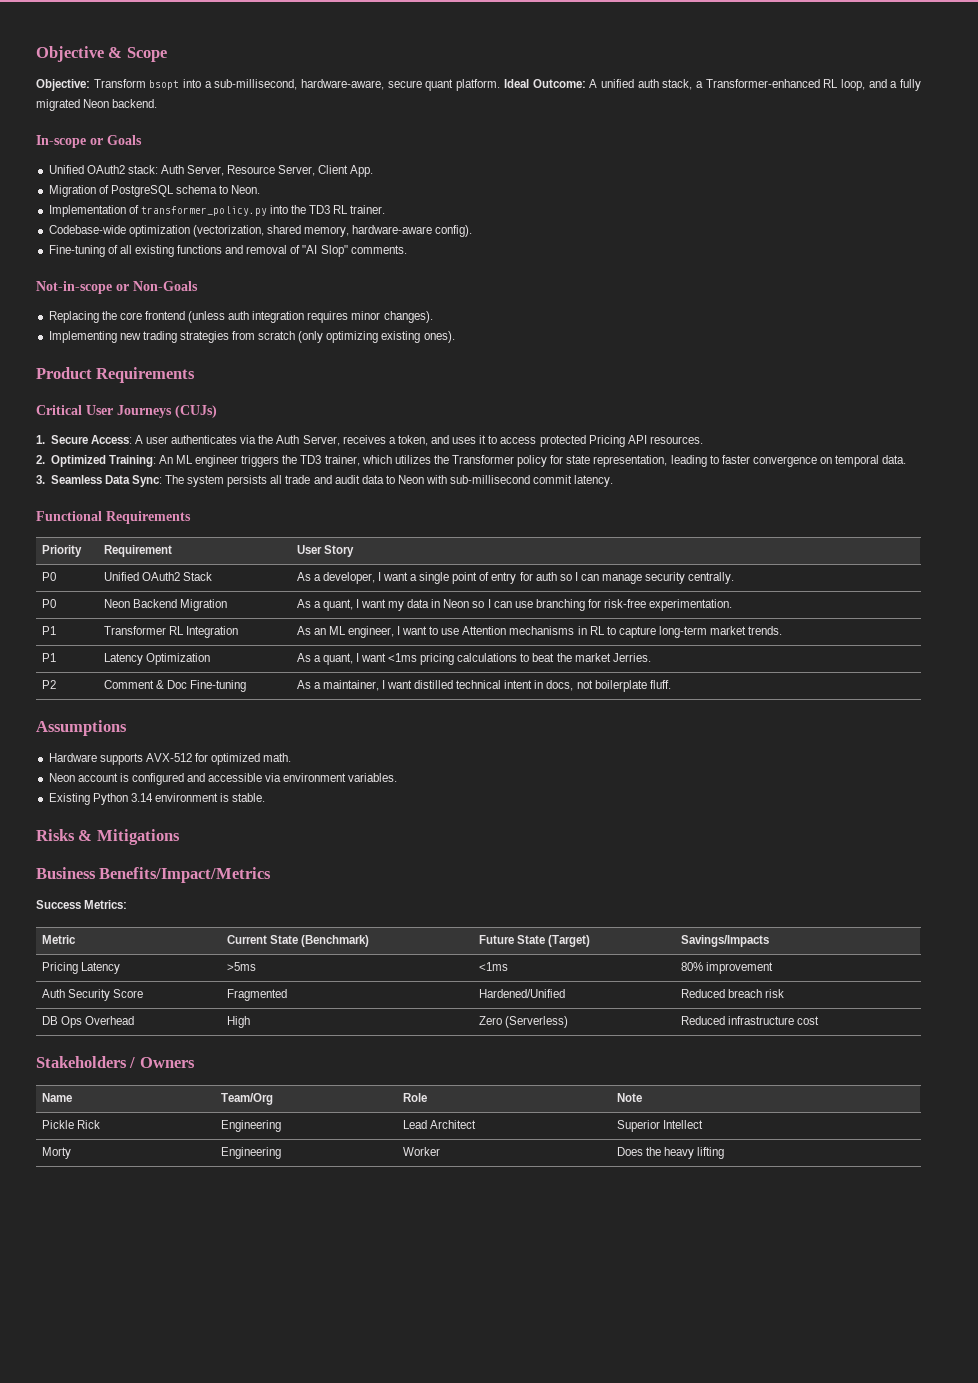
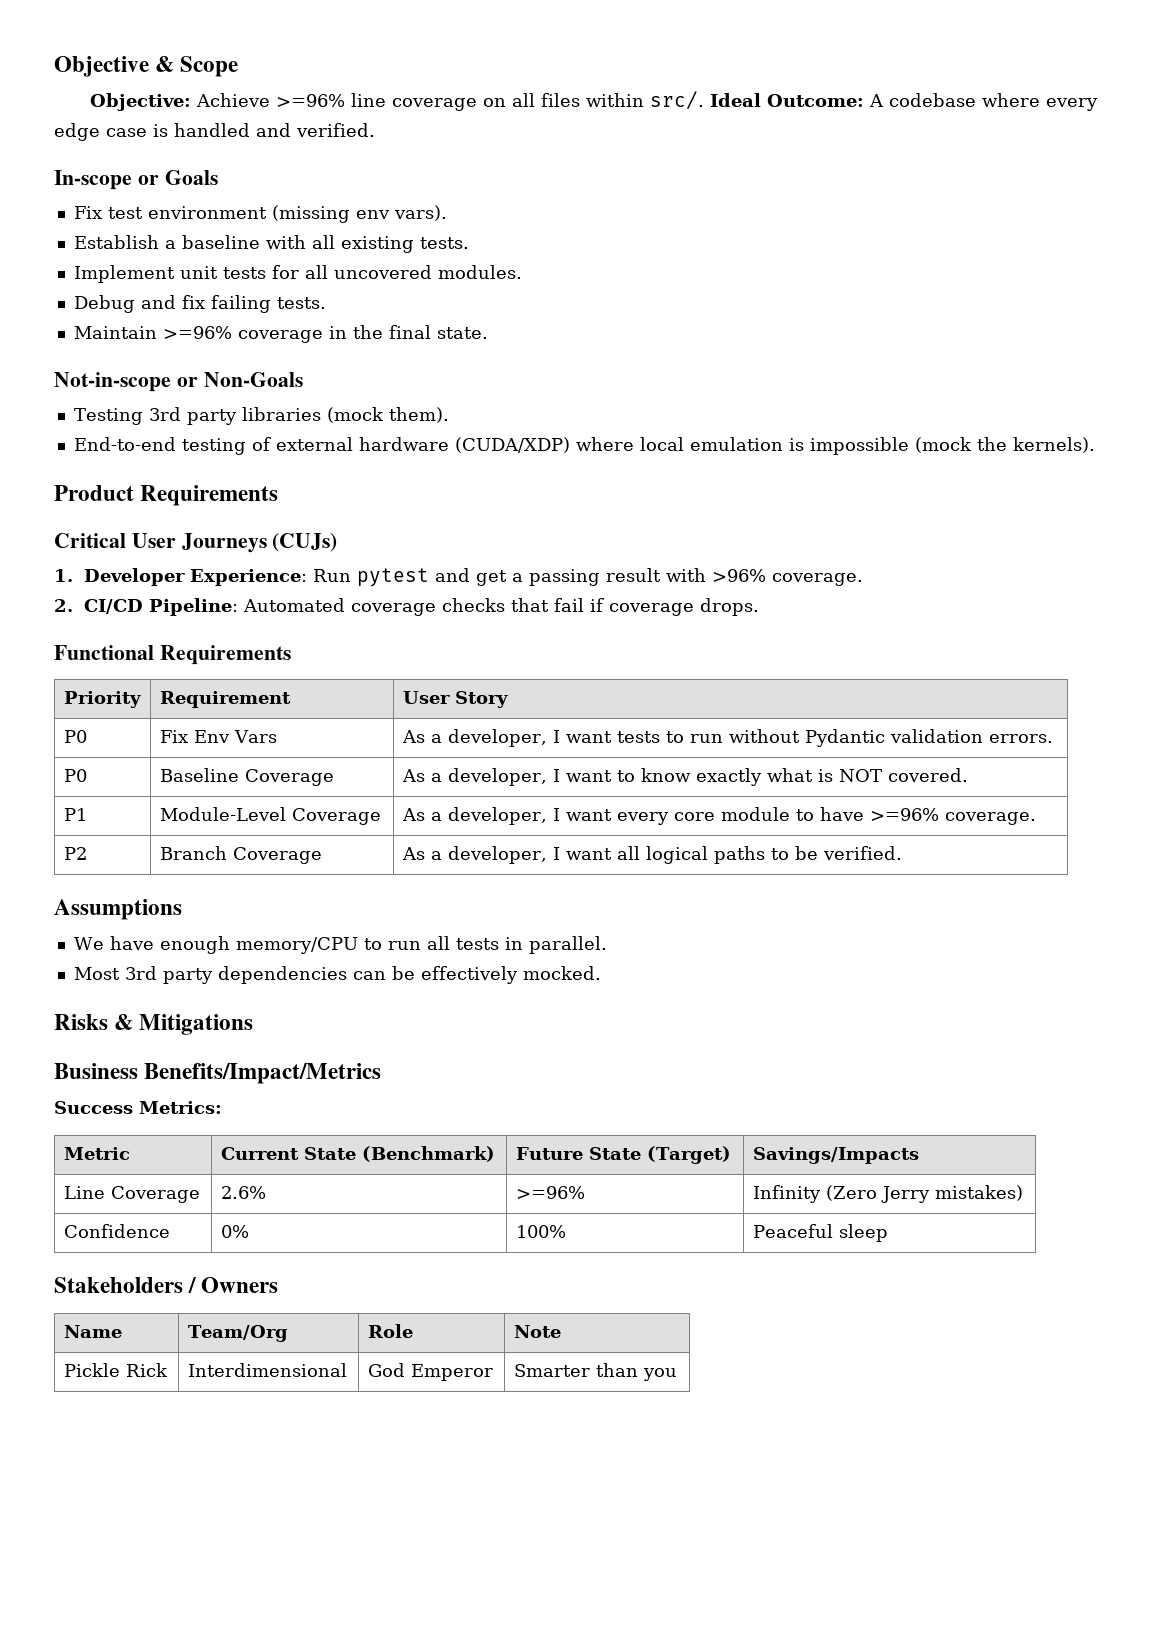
[93,79,921,91] [36,99,158,111] [36,135,142,148] [48,165,374,177] [48,185,261,197] [48,205,386,217] [48,225,473,237] [48,245,407,257] [36,281,198,294] [48,311,433,323] [48,331,455,343] Transform bsopt into a sub-millisecond, hardware-aware, secure quant platform. Ideal Outcome: A unified auth stack, a Transformer-enhanced RL loop, and a fully migrated Neon backend. // In-scope or Goals // Unified OAuth2 stack: Auth Server, Resource Server, Client App. // Migration of PostgreSQL schema to Neon. // Implementation of transformer_policy.py into the TD3 RL trainer. // Codebase-wide optimization (vectorization, shared memory, hardware-aware config). // Fine-tuning of all existing functions and removal of "AI Slop" comments. // Not-in-scope or Non-Goals // Replacing the core frontend (unless auth integration requires minor changes). // Implementing new trading strategies from scratch (only optimizing existing ones). -> [195,91,1098,111] [54,123,375,141] [54,170,218,190] [73,205,447,223] [73,235,469,253] [73,265,522,283] [73,295,326,313] [73,325,488,343] [54,372,303,392] [73,407,449,425] [73,437,1095,455] Achieve >=96% line coverage on all files within src/. Ideal Outcome: A codebase where every edge case is handled and verified. // In-scope or Goals // Fix test environment (missing env vars). // Establish a baseline with all existing tests. // Implement unit tests for all uncovered modules. // Debug and fix failing tests. // Maintain >=96% coverage in the final state. // Not-in-scope or Non-Goals // Testing 3rd party libraries (mock them). // End-to-end testing of external hardware (CUDA/XDP) where local emulation is impossible (mock the kernels).
[50,435,703,447] [36,455,907,467] [36,475,614,487] Secure Access: A user authenticates via the Auth Server, receives a token, and uses it to access protected Pricing API resources. // 2. Optimized Training: An ML engineer triggers the TD3 trainer, which utilizes the Transformer policy for state representation, leading to faster convergence on temporal data. // 3. Seamless Data Sync: The system persists all trade and audit data to Neon with sub-millisecond commit latency. -> [83,568,863,587] [54,598,759,616] Developer Experience: Run pytest and get a passing result with >96% coverage. // 2. CI/CD Pipeline: Automated coverage checks that fail if coverage drops.
[103,572,212,581] [296,572,735,584] [41,599,56,608] [103,599,227,611] [296,599,733,611] [41,626,56,635] [103,626,238,638] [296,626,783,638] [41,653,56,662] [103,653,210,665] [296,653,651,665] [41,680,56,689] [103,680,246,692] [296,680,671,692] [36,720,127,736] [48,753,292,765] [48,773,398,785] [48,793,266,805] Unified OAuth2 Stack | As a developer, I want a single point of entry for auth so I can manage security centrally. // P0 | Neon Backend Migration | As a quant, I want my data in Neon so I can use branching for risk-free experimentation. // P1 | Transformer RL Integration | As an ML engineer, I want to use Attention mechanisms in RL to capture long-term market trends. // P1 | Latency Optimization | As a quant, I want <1ms pricing calculations to beat the market Jerries. // P2 | Comment & Doc Fine-tuning | As a maintainer, I want distilled technical intent in docs, not boilerplate fluff. // Assumptions // Hardware supports AVX-512 for optimized math. // Neon account is configured and accessible via environment variables. // Existing Python 3.14 environment is stable. -> [159,730,277,743] [401,729,1053,747] [63,769,87,782] [159,768,334,786] [401,768,968,786] [63,808,87,821] [159,807,381,825] [401,807,1036,825] [63,847,87,860] [159,846,322,864] [401,846,902,864] [54,899,182,920] [73,936,607,954] [73,966,601,984] Fix Env Vars | As a developer, I want tests to run without Pydantic validation errors. // P0 | Baseline Coverage | As a developer, I want to know exactly what is NOT covered. // P1 | Module-Level Coverage | As a developer, I want every core module to have >=96% coverage. // P2 | Branch Coverage | As a developer, I want all logical paths to be verified. // Assumptions // We have enough memory/CPU to run all tests in parallel. // Most 3rd party dependencies can be effectively mocked.
[41,962,120,974] [226,962,256,971] [478,962,508,971] [680,962,773,974] [41,989,143,1001] [226,989,287,1001] [478,989,565,998] [680,989,784,998] [41,1016,134,1028] [226,1016,250,1028] [478,1016,568,1028] [680,1016,819,1025] Pricing Latency | >5ms | <1ms | 80% improvement // Auth Security Score | Fragmented | Hardened/Unified | Reduced breach risk // DB Ops Overhead | High | Zero (Serverless) | Reduced infrastructure cost -> [63,1186,200,1203] [220,1186,266,1199] [515,1186,585,1199] [752,1185,1023,1203] [63,1224,170,1238] [220,1225,249,1238] [515,1225,566,1238] [752,1224,888,1242] Line Coverage | 2.6% | >=96% | Infinity (Zero Jerry mistakes) // Confidence | 0% | 100% | Peaceful sleep
[220,1120,281,1132] [402,1120,476,1129] [616,1120,703,1132] [41,1147,71,1159] [220,1147,281,1159] [402,1147,440,1156] [616,1147,724,1159] Engineering | Lead Architect | Superior Intellect // Morty | Engineering | Worker | Does the heavy lifting -> [187,1363,347,1377] [367,1363,493,1381] [513,1363,677,1381] Interdimensional | God Emperor | Smarter than you

